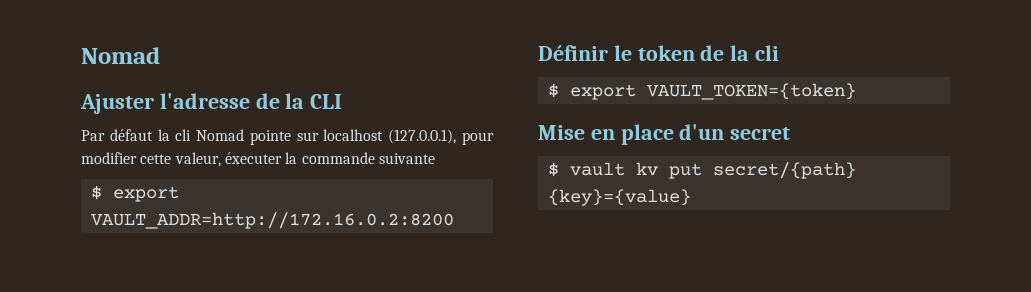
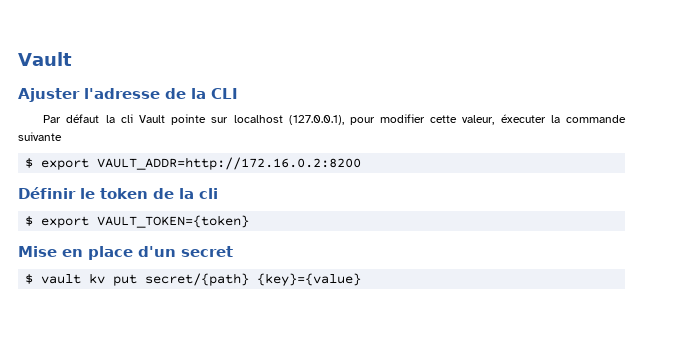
[81,47,160,64] Nomad -> [18,52,72,66] Vault
[196,129,245,141] Nomad -> [138,115,165,123] Vault

